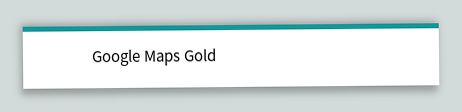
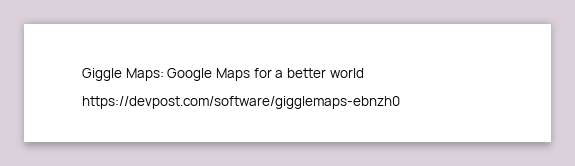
[91,48,218,67] Google Maps Gold -> [82,68,364,81] [82,96,400,109] Giggle Maps: Google Maps for a better world // https://devpost.com/software/gigglemaps-ebnzh0

